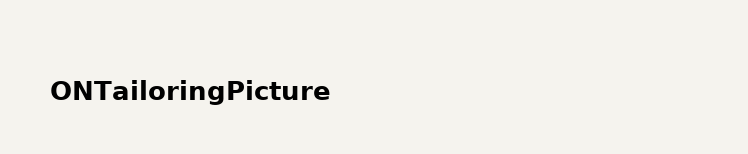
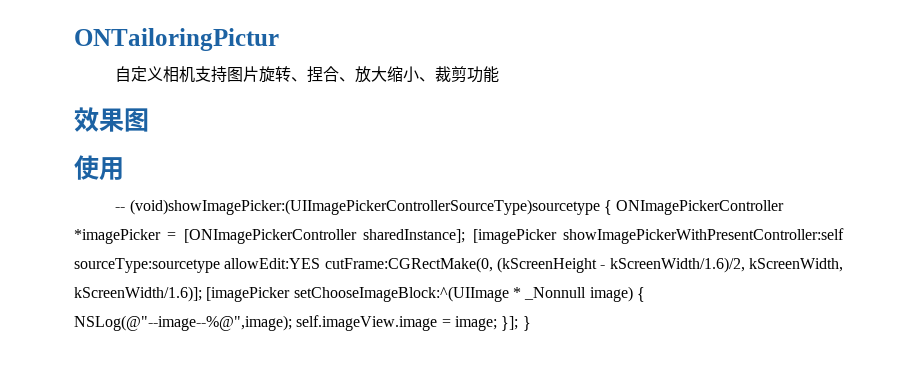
[50,80,331,105] ONTailoringPicture -> [74,28,279,51] [115,66,500,83] [74,107,149,132] [74,155,124,181] [115,199,785,215] [74,228,844,244] [74,257,844,273] [74,286,645,302] [74,315,531,331] ONTailoringPictur // 自定义相机支持图片旋转、捏合、放大缩小、裁剪功能 // 效果图 // 使用 // -- (void)showImagePicker:(UIImagePickerControllerSourceType)sourcetype { ONImagePickerController *imagePicker = [ONImagePickerController sharedInstance]; [imagePicker showImagePickerWithPresentController:self sourceType:sourcetype allowEdit:YES cutFrame:CGRectMake(0, (kScreenHeight - kScreenWidth/1.6)/2, kScreenWidth, kScreenWidth/1.6)]; [imagePicker setChooseImageBlock:^(UIImage * _Nonnull image) { NSLog(@"--image--%@",image); self.imageView.image = image; }]; }

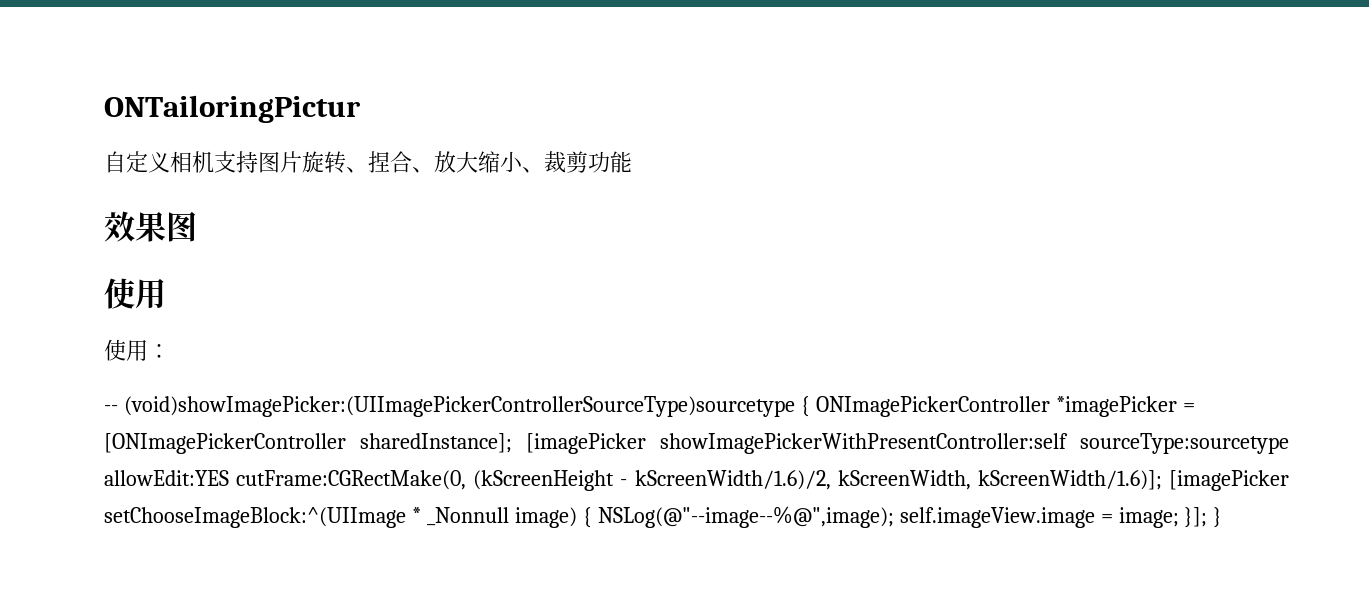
(124, 169) none -> [104,339,170,361] // 使用：

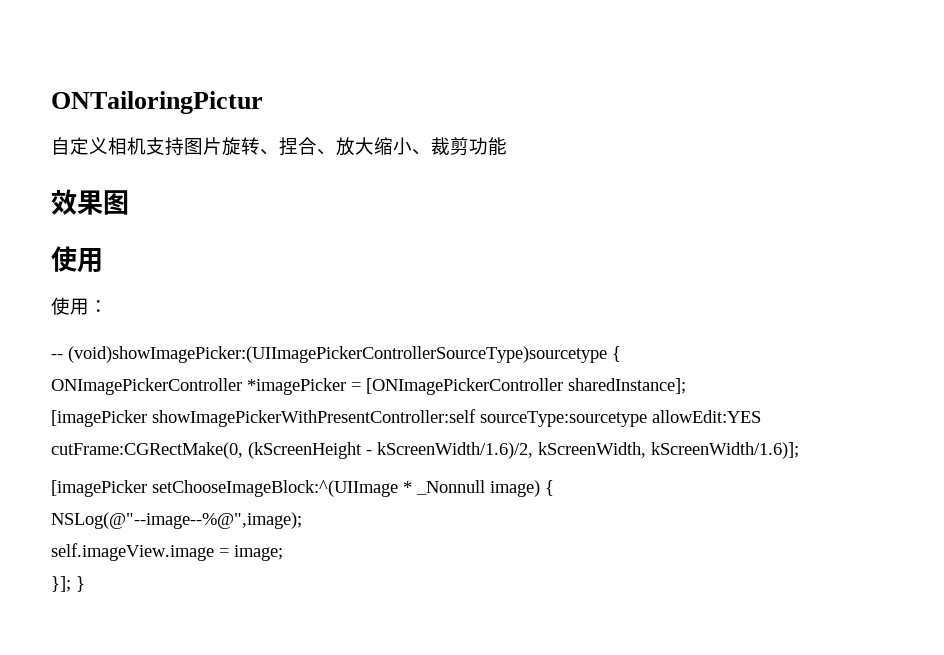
(810, 406) none -> (621, 354) //
(512, 443) none -> (686, 386) //
(1162, 480) none -> (799, 450) //
(592, 517) none -> (554, 488) //
(894, 517) none -> (302, 520) //
(1179, 517) none -> (283, 553) //

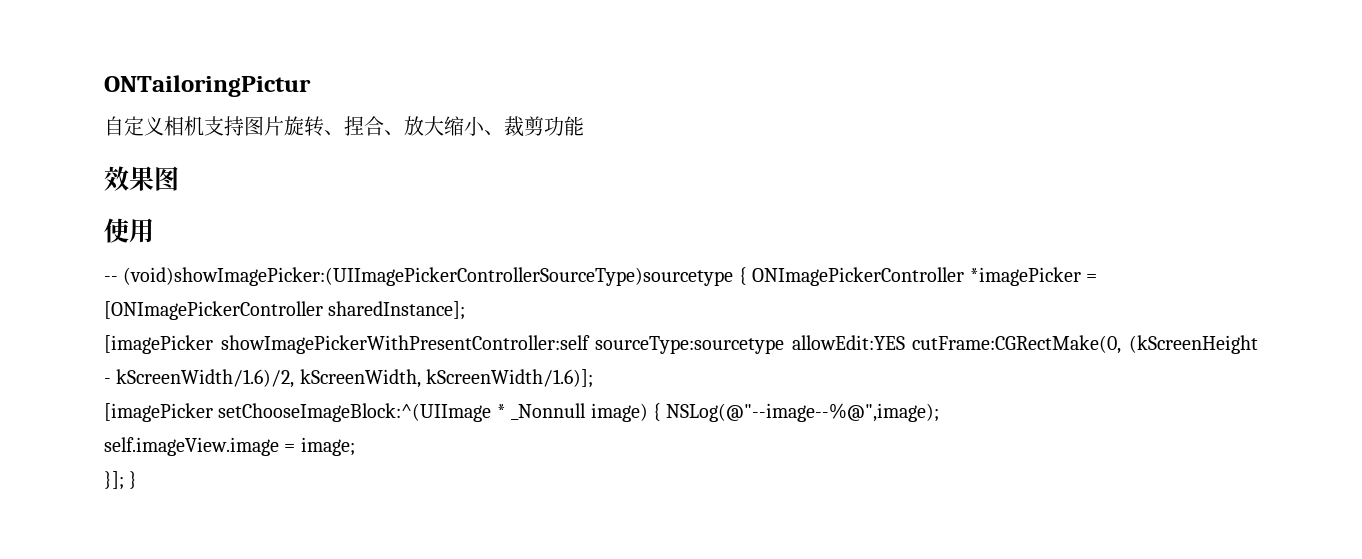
[51,297,108,315] // 使用： -> (154, 230) none
(621, 354) // -> (747, 276) none
(554, 488) // -> (661, 412) none

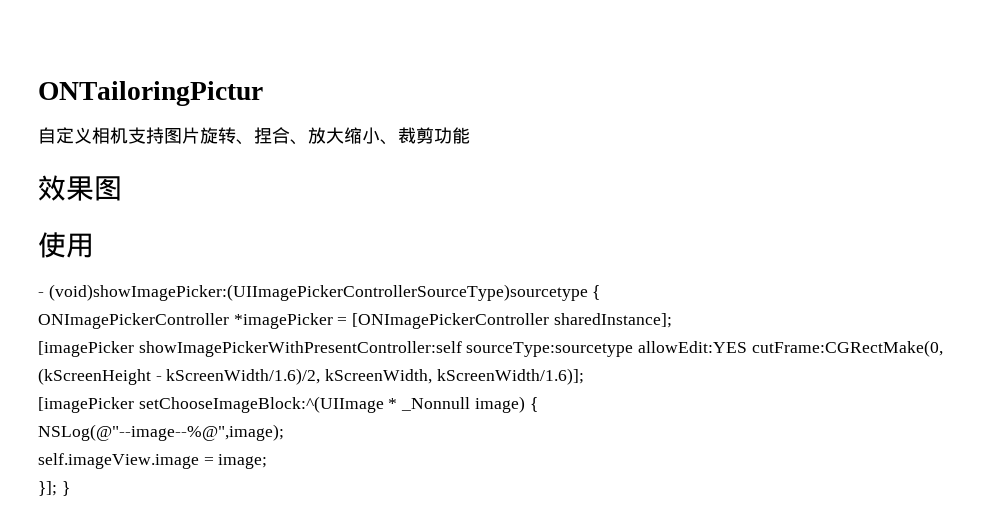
[104,276,118,282] -- -> [38,292,44,297] -
(747, 276) none -> (601, 292) //
(661, 412) none -> (538, 404) //

